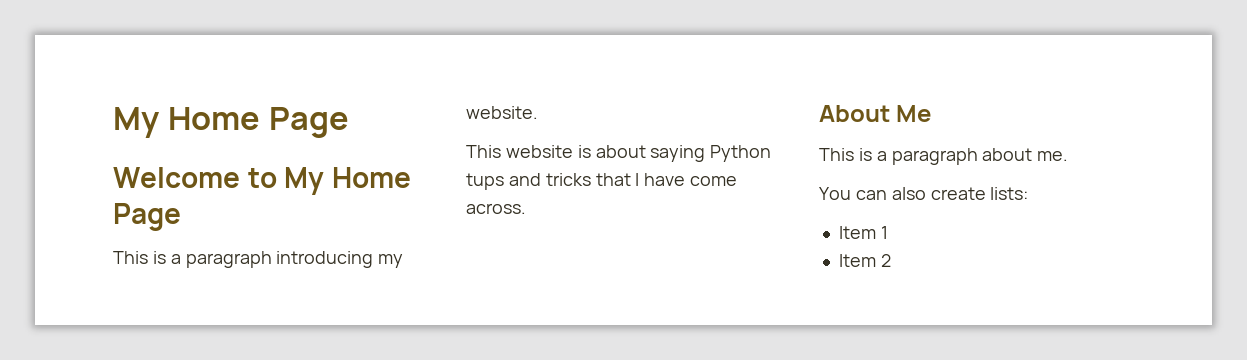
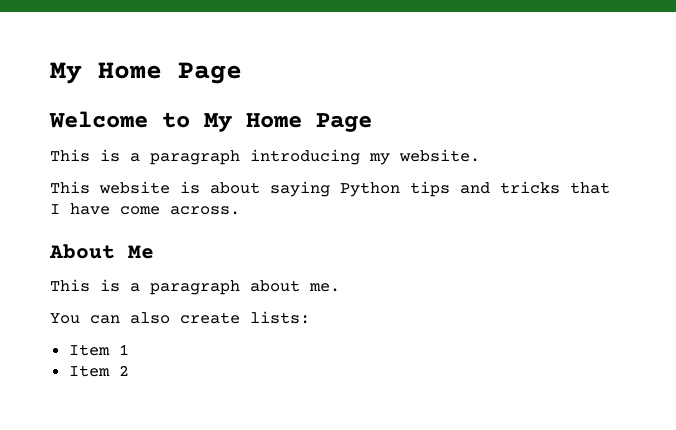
[466,173,504,190] tups -> [410,181,450,197] tips

